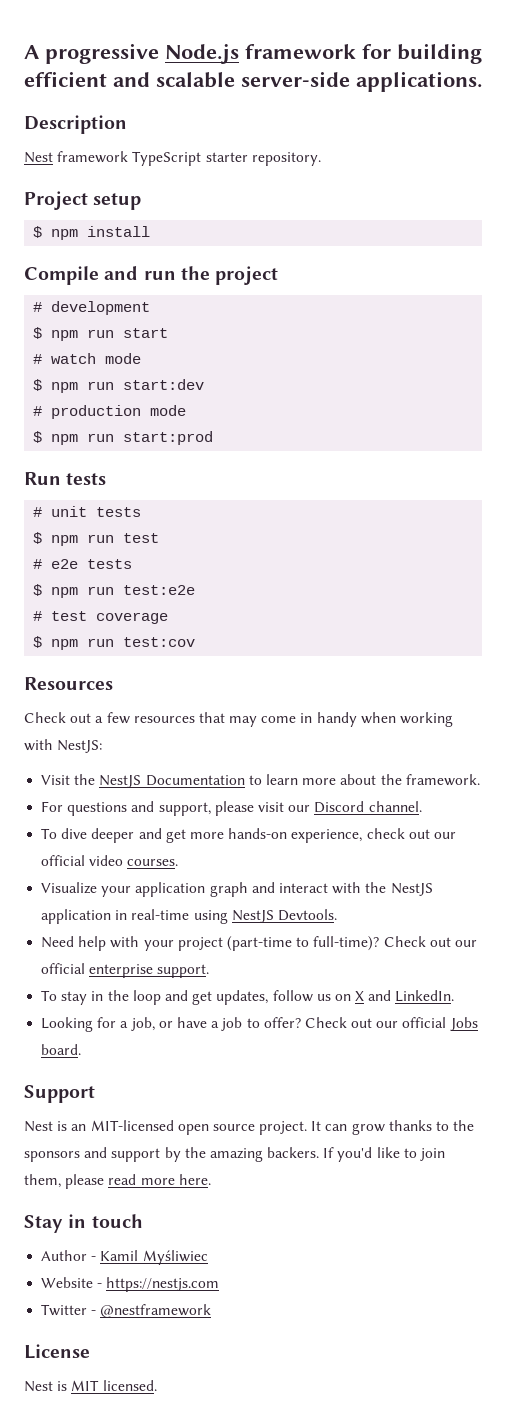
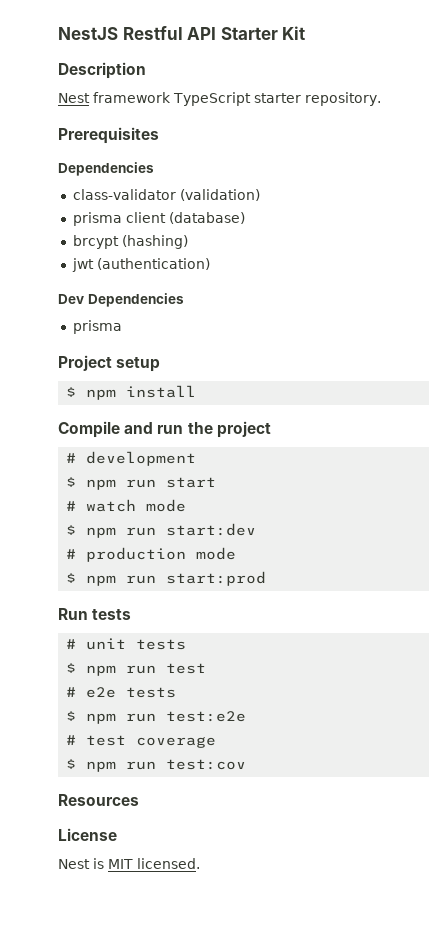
[24,43,482,64] [24,71,482,92] A progressive Node.js framework for building efficient and scalable server-side applications. -> [58,26,306,40] NestJS Restful API Starter Kit
(321, 159) none -> [58,127,159,144] [58,162,154,176] [72,189,260,201] [72,212,245,226] [72,235,188,249] [71,258,210,272] [58,293,184,307] [72,320,122,334] // Prerequisites // Dependencies // class-validator (validation) // prisma client (database) // brcypt (hashing) // jwt (authentication) // Dev Dependencies // prisma
[24,712,454,727] [24,739,103,753] [41,774,480,788] [41,801,422,816] [41,828,456,843] [41,855,179,866] [41,882,433,897] [41,909,337,924] [41,936,477,951] [41,963,210,978] [41,990,455,1005] [41,1017,478,1032] [41,1044,82,1055] [24,1085,95,1103] [24,1120,475,1135] [24,1147,446,1162] [24,1174,211,1189] [24,1214,143,1233] [41,1250,208,1265] [41,1277,220,1292] [41,1304,212,1318] // Check out a few resources that may come in handy when working with NestJS: // Visit the NestJS Documentation to learn more about the framework. // For questions and support, please visit our Discord channel. // To dive deeper and get more hands-on experience, check out our official video courses. // Visualize your application graph and interact with the NestJS application in real-time using NestJS Devtools. // Need help with your project (part-time to full-time)? Check out our official enterprise support. // To stay in the loop and get updates, follow us on X and LinkedIn. // Looking for a job, or have a job to offer? Check out our official Jobs board. // Support // Nest is an MIT-licensed open source project. It can grow thanks to the sponsors and support by the amazing backers. If you'd like to join them, please read more here. // Stay in touch // Author - Kamil Myśliwiec // Website - https://nestjs.com // Twitter - @nestframework -> (139, 800) none

